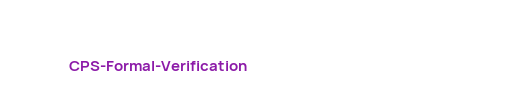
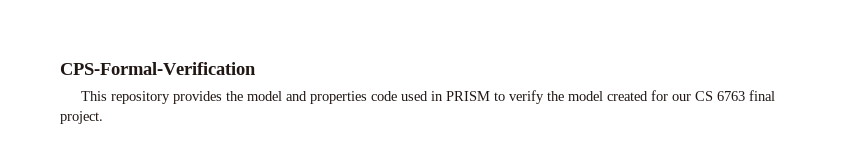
(247, 66) none -> [81,90,776,104] [60,111,103,124] // This repository provides the model and properties code used in PRISM to verify the model created for our CS 6763 final project.

